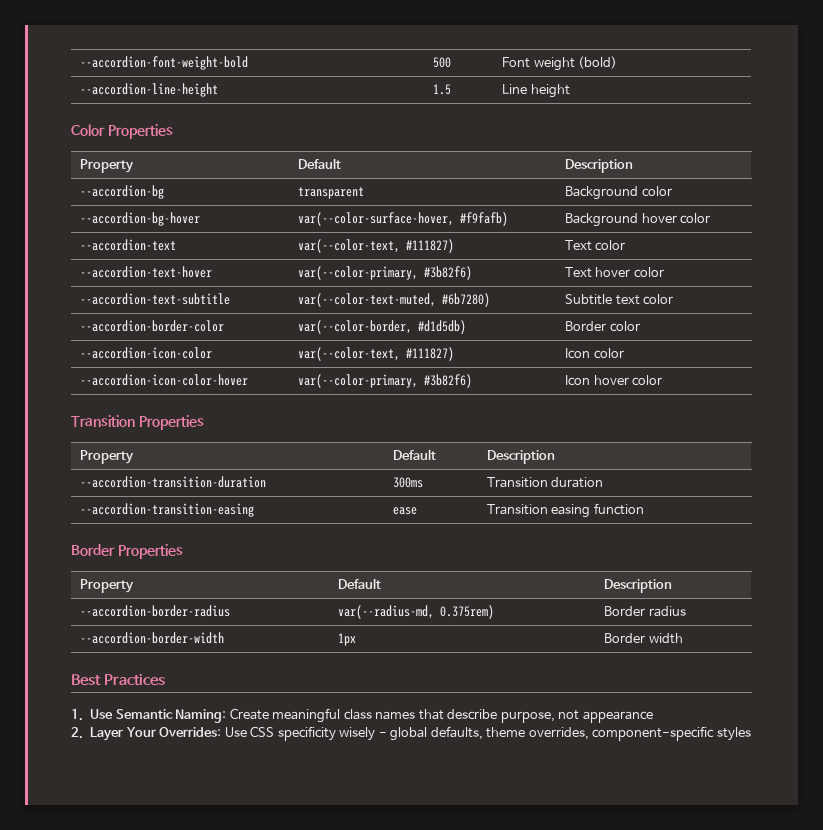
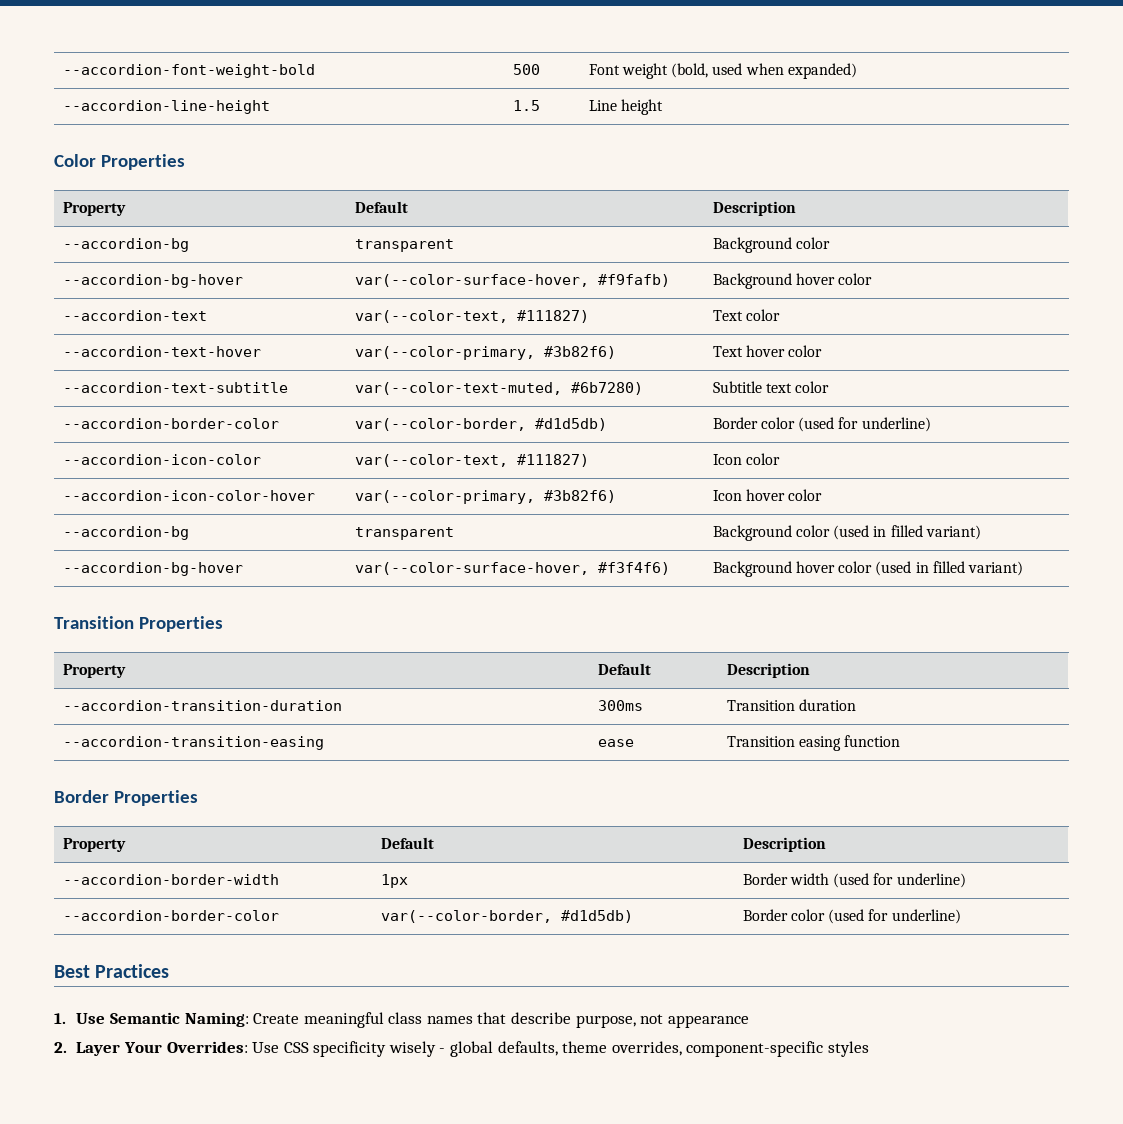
[578,56,618,69] (bold) -> [671,63,857,79] (bold, used when expanded)
(640, 326) none -> [798,417,931,432] (used for underline)
(663, 380) none -> [62,526,189,540] [354,527,454,540] [712,525,981,541] [62,562,243,576] [354,562,670,575] [712,561,1024,577] // --accordion-bg | transparent | Background color (used in filled variant) // --accordion-bg-hover | var(--color-surface-hover, #f3f4f6) | Background hover color (used in filled variant)
[79,605,230,617] [337,605,494,619] [603,606,686,617] // --accordion-border-radius | var(--radius-md, 0.375rem) | Border radius -> (826, 844) none
(683, 638) none -> [833,873,966,888] [62,910,279,921] [380,910,633,923] [742,909,961,924] (used for underline) // --accordion-border-color | var(--color-border, #d1d5db) | Border color (used for underline)

